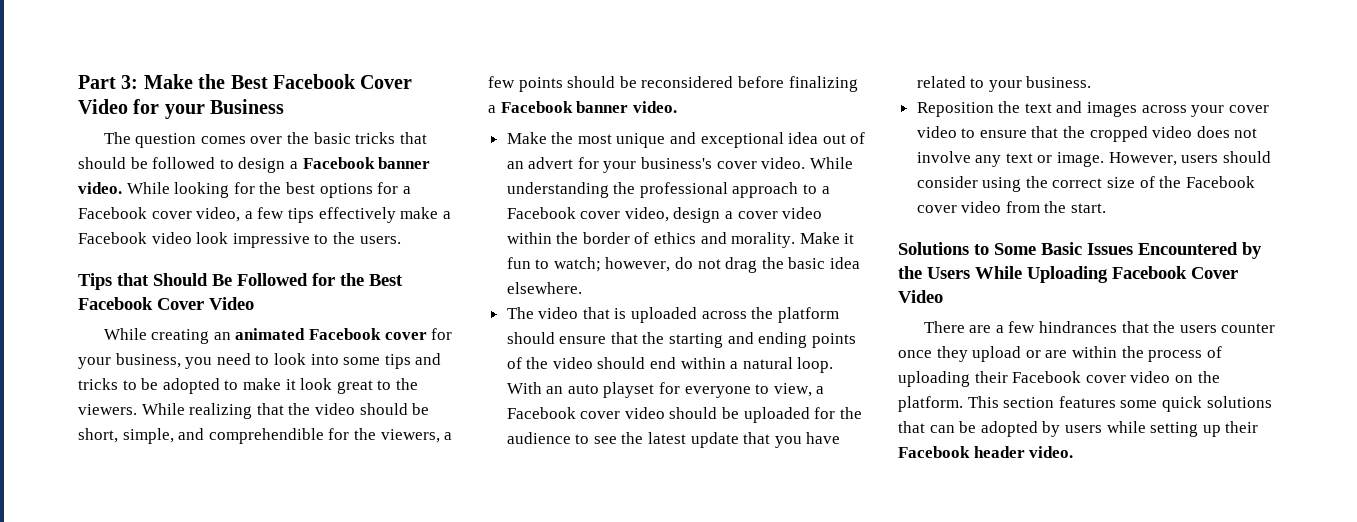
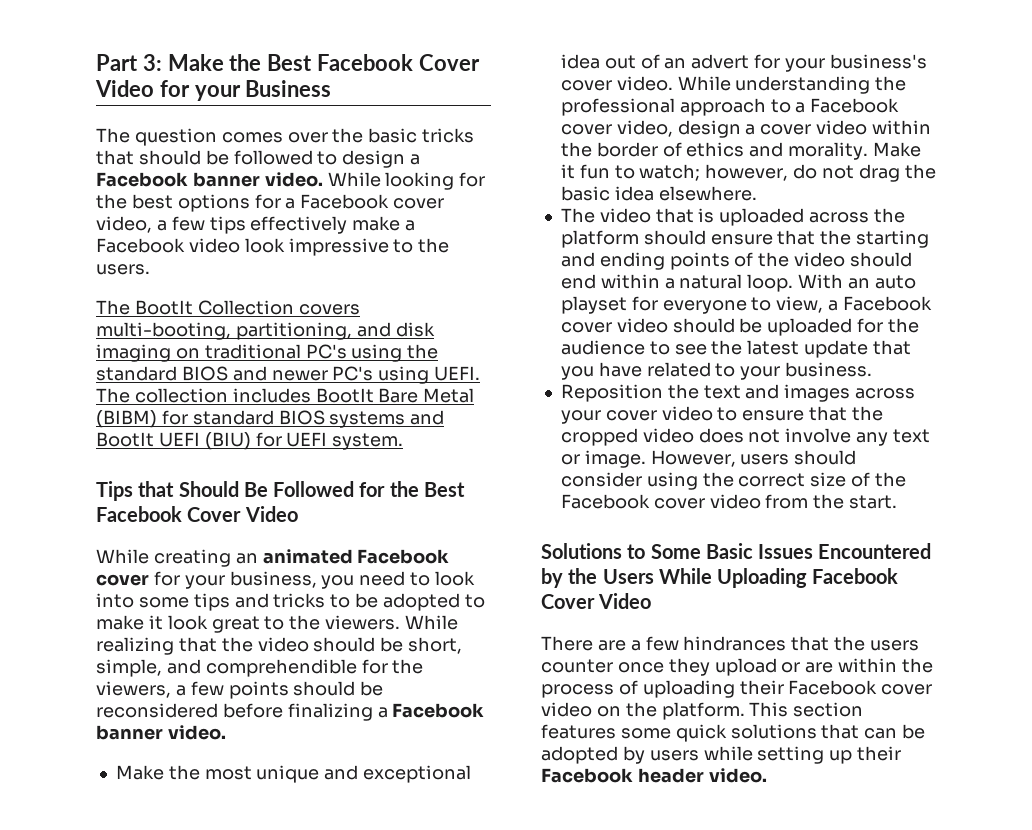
(401, 240) none -> [96,300,360,315] [96,322,435,340] [96,344,439,362] [96,366,481,384] [96,388,475,403] [96,410,445,428] [96,432,404,450] // The BootIt Collection covers multi-booting, partitioning, and disk imaging on traditional PC's using the standard BIOS and newer PC's using UEFI. The collection includes BootIt Bare Metal (BIBM) for standard BIOS systems and BootIt UEFI (BIU) for UEFI system.

